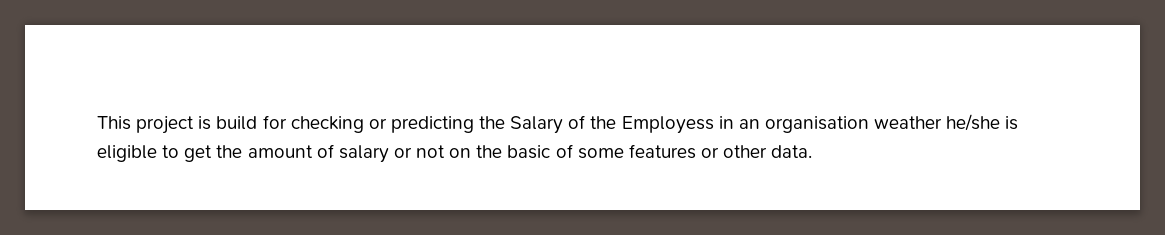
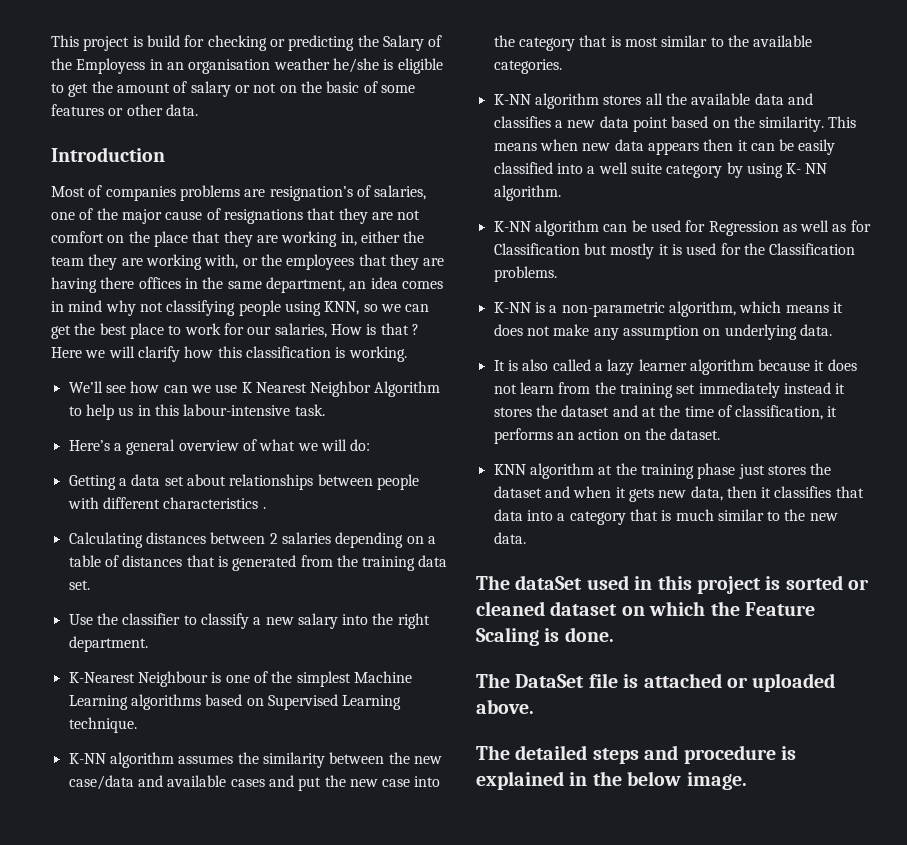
(813, 151) none -> [51,147,165,162] [51,185,427,201] [51,208,421,224] [51,231,425,247] [51,254,445,270] [51,277,443,293] [51,300,430,316] [51,323,419,339] [51,346,407,362] [68,381,441,397] [68,404,325,420] [68,439,371,455] [68,474,419,490] [67,497,266,509] [68,532,436,548] [68,555,448,571] [68,580,90,590] [68,613,430,629] [68,636,148,652] [68,671,412,687] [68,694,402,710] [68,717,137,733] [68,752,442,768] [68,775,441,791] [493,35,813,51] [493,59,562,74] [493,93,813,109] [493,116,857,132] [493,139,836,155] [493,162,828,178] [493,185,561,201] [493,220,871,236] [493,243,856,259] [493,266,557,282] [493,301,843,317] [493,324,832,340] [493,359,857,375] [493,382,846,398] [493,405,838,420] [493,428,721,444] [493,463,832,479] [493,486,864,502] [493,509,838,525] [493,532,526,544] [476,575,870,594] [476,601,815,616] [476,627,614,646] [476,673,836,692] [476,699,534,714] [476,745,796,764] [476,771,747,790] // Introduction // Most of companies problems are resignation’s of salaries, one of the major cause of resignations that they are not comfort on the place that they are working in, either the team they are working with, or the employees that they are having there offices in the same department, an idea comes in mind why not classifying people using KNN, so we can get the best place to work for our salaries, How is that ? Here we will clarify how this classification is working. // We’ll see how can we use K Nearest Neighbor Algorithm to help us in this labour-intensive task. // Here’s a general overview of what we will do: // Getting a data set about relationships between people with different characteristics . // Calculating distances between 2 salaries depending on a table of distances that is generated from the training data set. // Use the classifier to classify a new salary into the right department. // K-Nearest Neighbour is one of the simplest Machine Learning algorithms based on Supervised Learning technique. // K-NN algorithm assumes the similarity between the new case/data and available cases and put the new case into the category that is most similar to the available categories. // K-NN algorithm stores all the available data and classifies a new data point based on the similarity. This means when new data appears then it can be easily classified into a well suite category by using K- NN algorithm. // K-NN algorithm can be used for Regression as well as for Classification but mostly it is used for the Classification problems. // K-NN is a non-parametric algorithm, which means it does not make any assumption on underlying data. // It is also called a lazy learner algorithm because it does not learn from the training set immediately instead it stores the dataset and at the time of classification, it performs an action on the dataset. // KNN algorithm at the training phase just stores the dataset and when it gets new data, then it classifies that data into a category that is much similar to the new data. // The dataSet used in this project is sorted or cleaned dataset on which the Feature Scaling is done. // The DataSet file is attached or uploaded above. // The detailed steps and procedure is explained in the below image.

